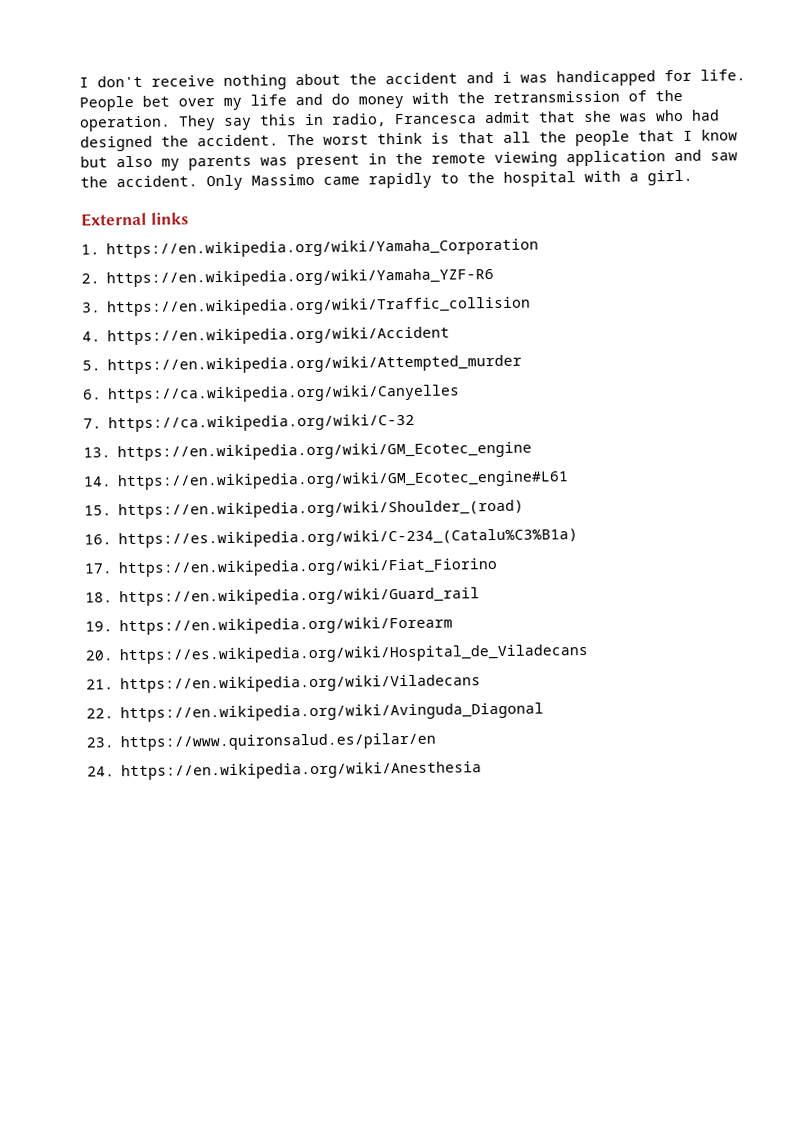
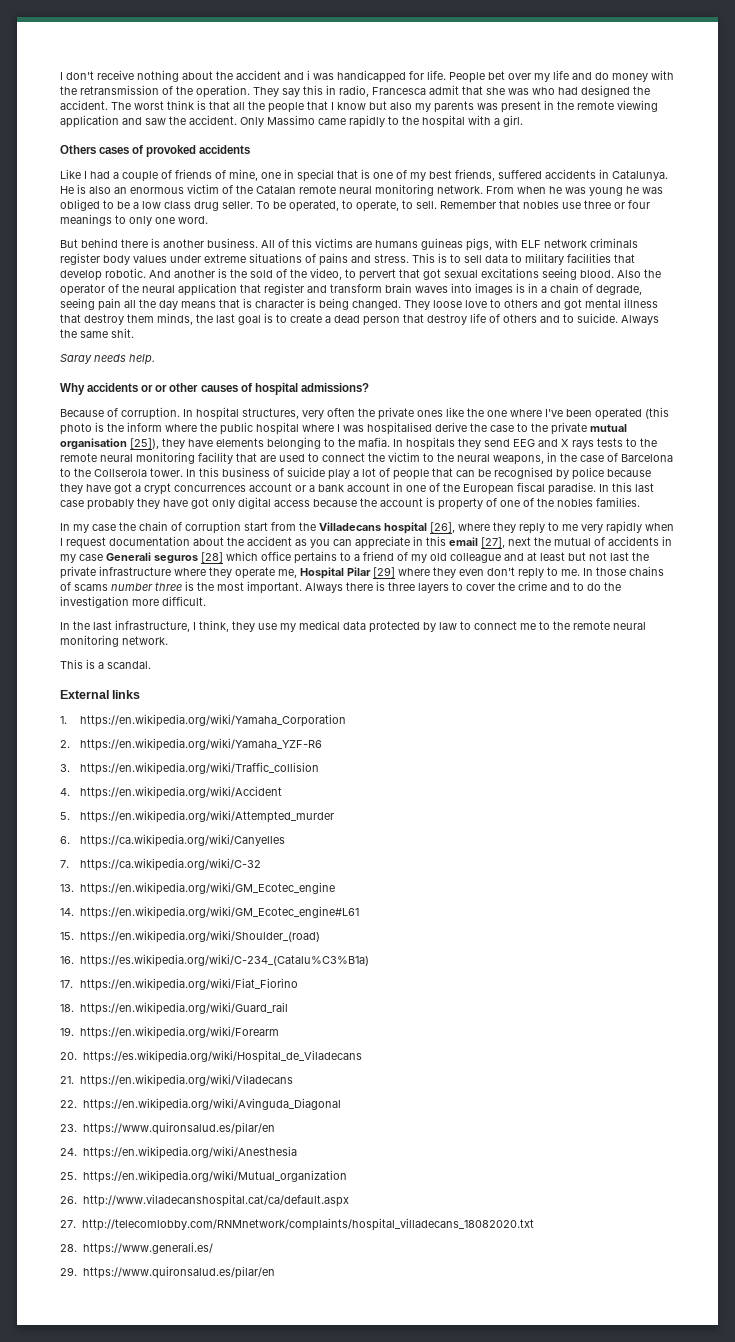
(693, 177) none -> [60,145,251,157] [60,169,668,182] [60,184,663,196] [60,199,650,212] [60,214,208,226] [60,238,638,251] [60,253,635,266] [60,268,661,281] [60,283,642,296] [60,298,658,311] [60,313,659,326] [60,328,134,338] [60,354,155,365] [60,383,369,395] [60,407,669,420] [60,422,627,435] [60,437,657,450] [60,452,673,465] [60,467,651,480] [60,482,654,495] [60,497,640,510] [60,521,674,534] [60,536,672,549] [60,551,649,564] [60,566,664,579] [60,581,621,594] [60,596,206,608] [60,620,646,633] [60,635,168,647] [60,659,151,669] // Others cases of provoked accidents // Like I had a couple of friends of mine, one in special that is one of my best friends, suffered accidents in Catalunya. He is also an enormous victim of the Catalan remote neural monitoring network. From when he was young he was obliged to be a low class drug seller. To be operated, to operate, to sell. Remember that nobles use three or four meanings to only one word. // But behind there is another business. All of this victims are humans guineas pigs, with ELF network criminals register body values under extreme situations of pains and stress. This is to sell data to military facilities that develop robotic. And another is the sold of the video, to pervert that got sexual excitations seeing blood. Also the operator of the neural application that register and transform brain waves into images is in a chain of degrade, seeing pain all the day means that is character is being changed. They loose love to others and got mental illness that destroy them minds, the last goal is to create a dead person that destroy life of others and to suicide. Always the same shit. // Saray needs help. // Why accidents or or other causes of hospital admissions? // Because of corruption. In hospital structures, very often the private ones like the one where I've been operated (this photo is the inform where the public hospital where I was hospitalised derive the case to the private mutual organisation [25]), they have elements belonging to the mafia. In hospitals they send EEG and X rays tests to the remote neural monitoring facility that are used to connect the victim to the neural weapons, in the case of Barcelona to the Collserola tower. In this business of suicide play a lot of people that can be recognised by police because they have got a crypt concurrences account or a bank account in one of the European fiscal paradise. In this last case probably they have got only digital access because the account is property of one of the nobles families. // In my case the chain of corruption start from the Villadecans hospital [26], where they reply to me very rapidly when I request documentation about the accident as you can appreciate in this email [27], next the mutual of accidents in my case Generali seguros [28] which office pertains to a friend of my old colleague and at least but not last the private infrastructure where they operate me, Hospital Pilar [29] where they even don't reply to me. In those chains of scams number three is the most important. Always there is three layers to cover the crime and to do the investigation more difficult. // In the last infrastructure, I think, they use my medical data protected by law to connect me to the remote neural monitoring network. // This is a scandal.
(483, 771) none -> [60,1170,347,1183] [60,1194,349,1207] [60,1218,534,1231] [60,1242,213,1255] [60,1266,275,1279] // 25. https://en.wikipedia.org/wiki/Mutual_organization // 26. http://www.viladecanshospital.cat/ca/default.aspx // 27. http://telecomlobby.com/RNMnetwork/complaints/hospital_villadecans_18082020.txt // 28. https://www.generali.es/ // 29. https://www.quironsalud.es/pilar/en

